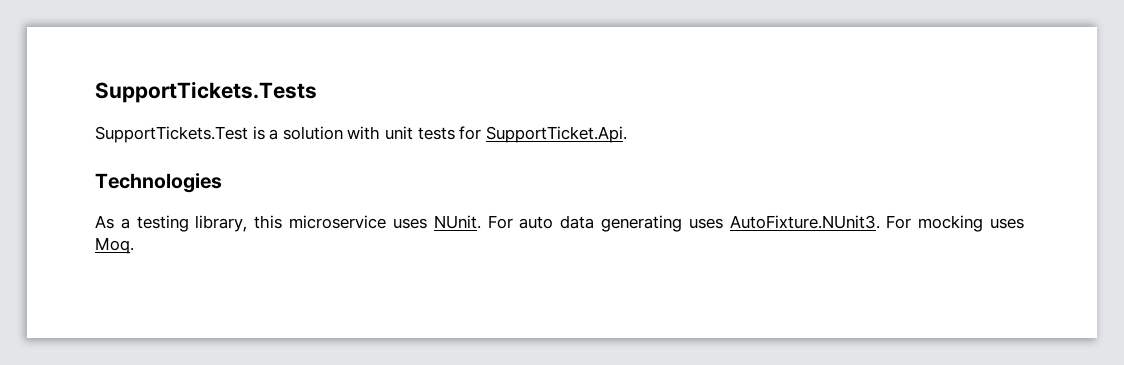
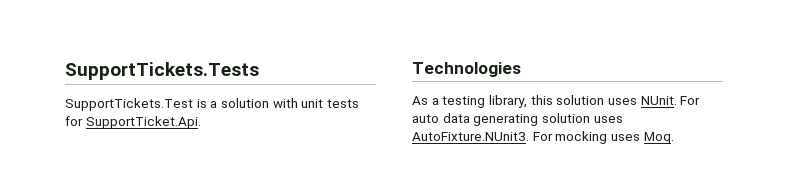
[289,215,387,229] microservice -> [556,95,605,105] solution
(682, 223) none -> [541,113,590,123] solution

